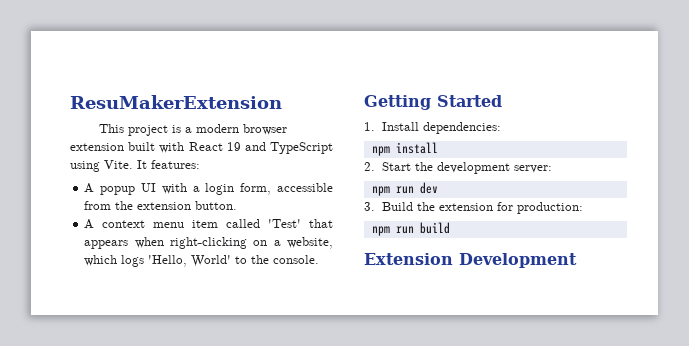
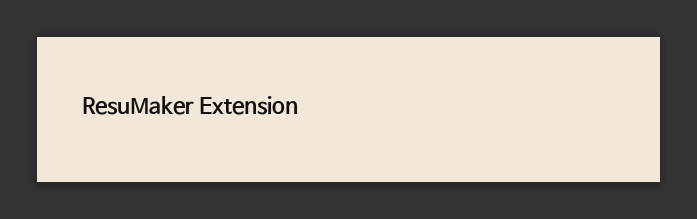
[70,95,282,109] [99,124,288,136] [70,142,333,154] [70,160,200,172] [84,183,333,195] [84,201,238,210] [84,219,333,229] [84,237,333,249] [84,255,320,267] [364,95,502,110] [364,122,501,134] [371,142,438,156] [364,162,552,174] [371,182,438,196] [364,202,583,214] [371,222,450,236] [364,253,577,268] ResuMakerExtension // This project is a modern browser extension built with React 19 and TypeScript using Vite. It features: // A popup UI with a login form, accessible from the extension button. // A context menu item called 'Test' that appears when right-clicking on a website, which logs 'Hello, World' to the console. // Getting Started // 1. Install dependencies: // npm install // 2. Start the development server: // npm run dev // 3. Build the extension for production: // npm run build // Extension Development -> [82,96,298,115] ResuMaker Extension

